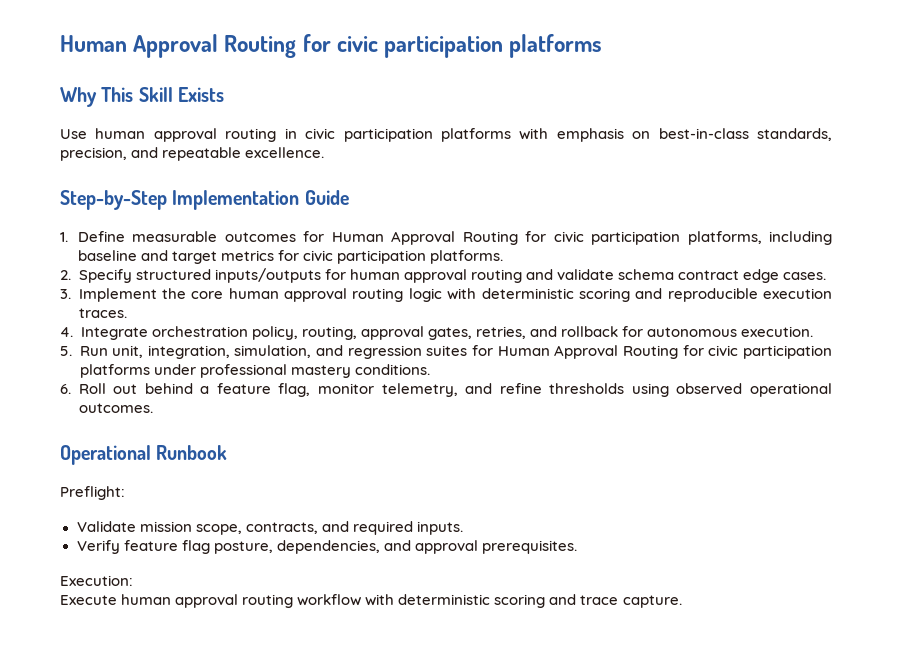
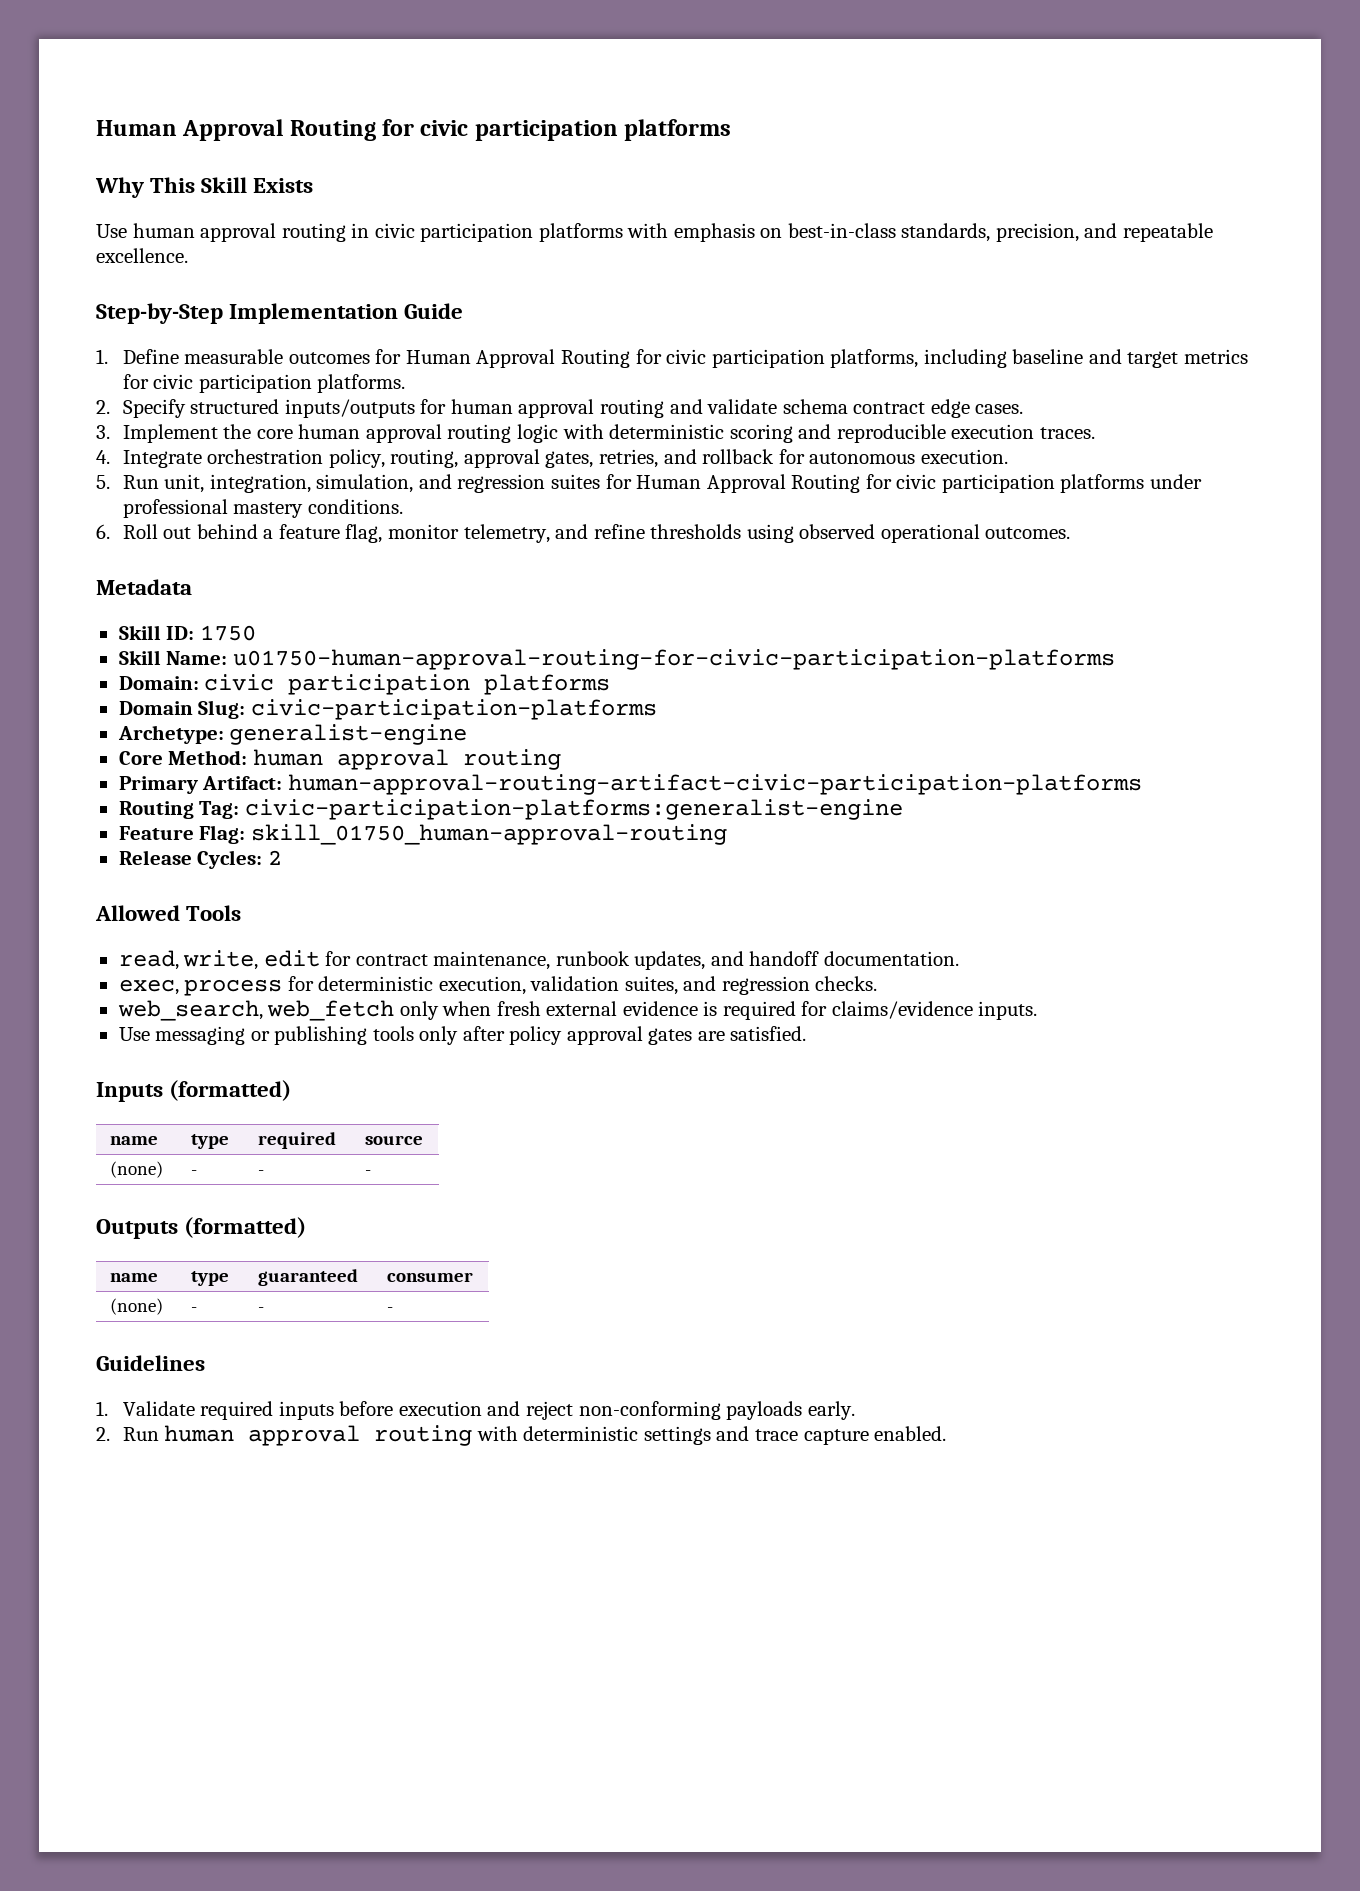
[60,445,228,465] [60,486,125,500] [76,521,463,535] [76,540,577,554] [60,575,133,586] [60,594,546,608] Operational Runbook // Preflight: // Validate mission scope, contracts, and required inputs. // Verify feature flag posture, dependencies, and approval prerequisites. // Execution: // Execute human approval routing workflow with deterministic scoring -> [96,579,192,595] [118,625,256,641] [118,649,1115,670] [118,674,611,695] [118,699,657,720] [117,724,468,745] [118,749,561,770] [118,774,1142,795] [118,799,903,820] [118,824,727,845] [118,850,282,869] [95,905,242,921] [118,950,959,970] [118,976,878,996] [117,1000,1038,1021] [118,1026,807,1045] [96,1080,292,1102] [109,1136,158,1145] [190,1134,229,1149] [257,1132,336,1149] [364,1135,423,1145] [109,1161,163,1178] [190,1170,197,1175] [257,1170,264,1175] [364,1170,371,1175] [96,1217,307,1239] [109,1273,158,1282] [190,1271,229,1286] [257,1269,358,1286] [386,1272,473,1282] [109,1298,163,1315] [190,1307,197,1312] [257,1307,264,1312] [386,1307,393,1312] [96,1355,205,1371] [96,1401,855,1420] [96,1425,711,1446] Metadata // Skill ID: 1750 // Skill Name: u01750-human-approval-routing-for-civic-participation-platforms // Domain: civic participation platforms // Domain Slug: civic-participation-platforms // Archetype: generalist-engine // Core Method: human approval routing // Primary Artifact: human-approval-routing-artifact-civic-participation-platforms // Routing Tag: civic-participation-platforms:generalist-engine // Feature Flag: skill_01750_human-approval-routing // Release Cycles: 2 // Allowed Tools // read, write, edit for contract maintenance, runbook updates, and handoff documentation. // exec, process for deterministic execution, validation suites, and regression checks. // web_search, web_fetch only when fresh external evidence is required for claims/evidence inputs. // Use messaging or publishing tools only after policy approval gates are satisfied. // Inputs (formatted) // name | type | required | source // (none) | - | - | - // Outputs (formatted) // name | type | guaranteed | consumer // (none) | - | - | - // Guidelines // 1. Validate required inputs before execution and reject non-conforming payloads early. // 2. Run human approval routing with deterministic settings
[622,595,682,608] capture. -> [803,1426,947,1445] capture enabled.

